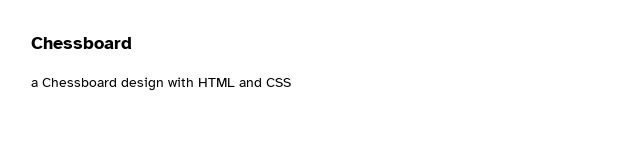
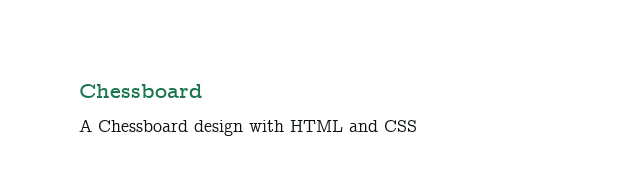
[31,80,38,87] a -> [79,119,92,132] A

